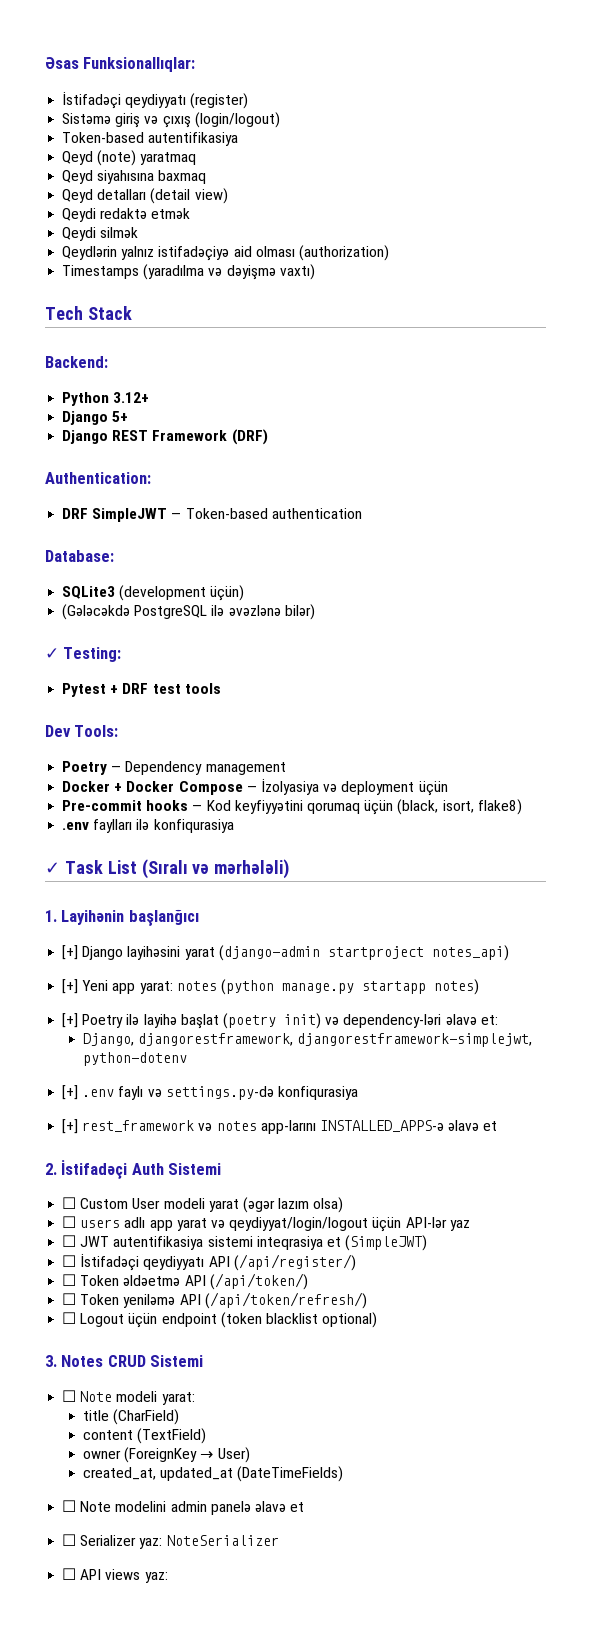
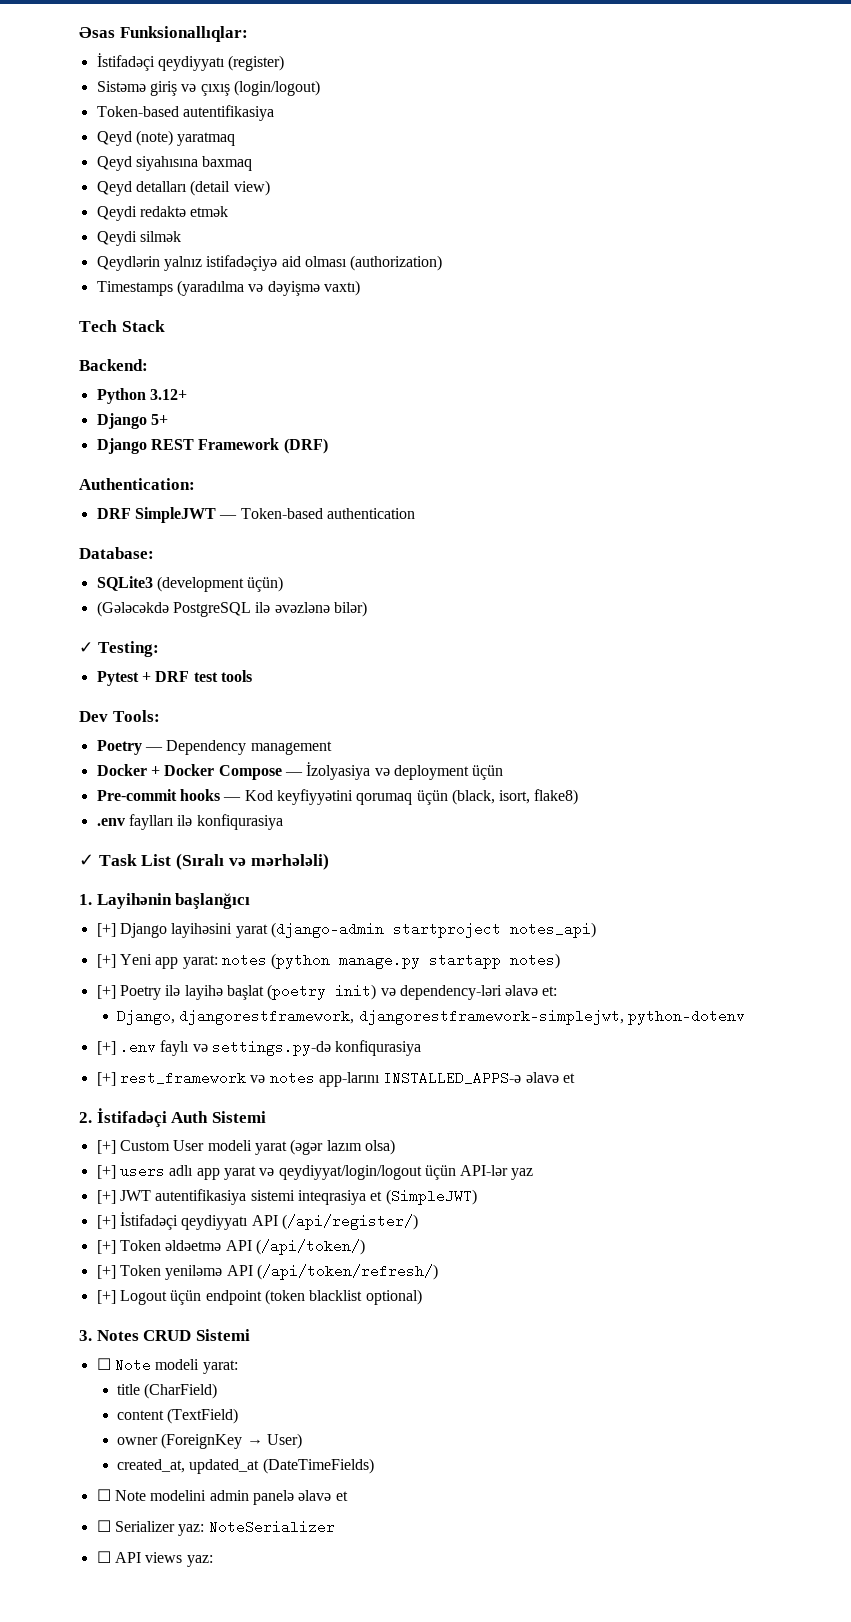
[62,1197,77,1209] ☐ -> [96,1140,116,1154] [+]
[62,1216,77,1228] ☐ -> [96,1165,116,1179] [+]
[62,1235,77,1247] ☐ -> [96,1190,116,1204] [+]
[62,1255,77,1267] ☐ -> [96,1215,116,1229] [+]
[62,1274,77,1286] ☐ -> [96,1240,116,1254] [+]
[62,1293,77,1305] ☐ -> [96,1265,116,1279] [+]
[62,1312,77,1324] ☐ -> [96,1290,116,1304] [+]

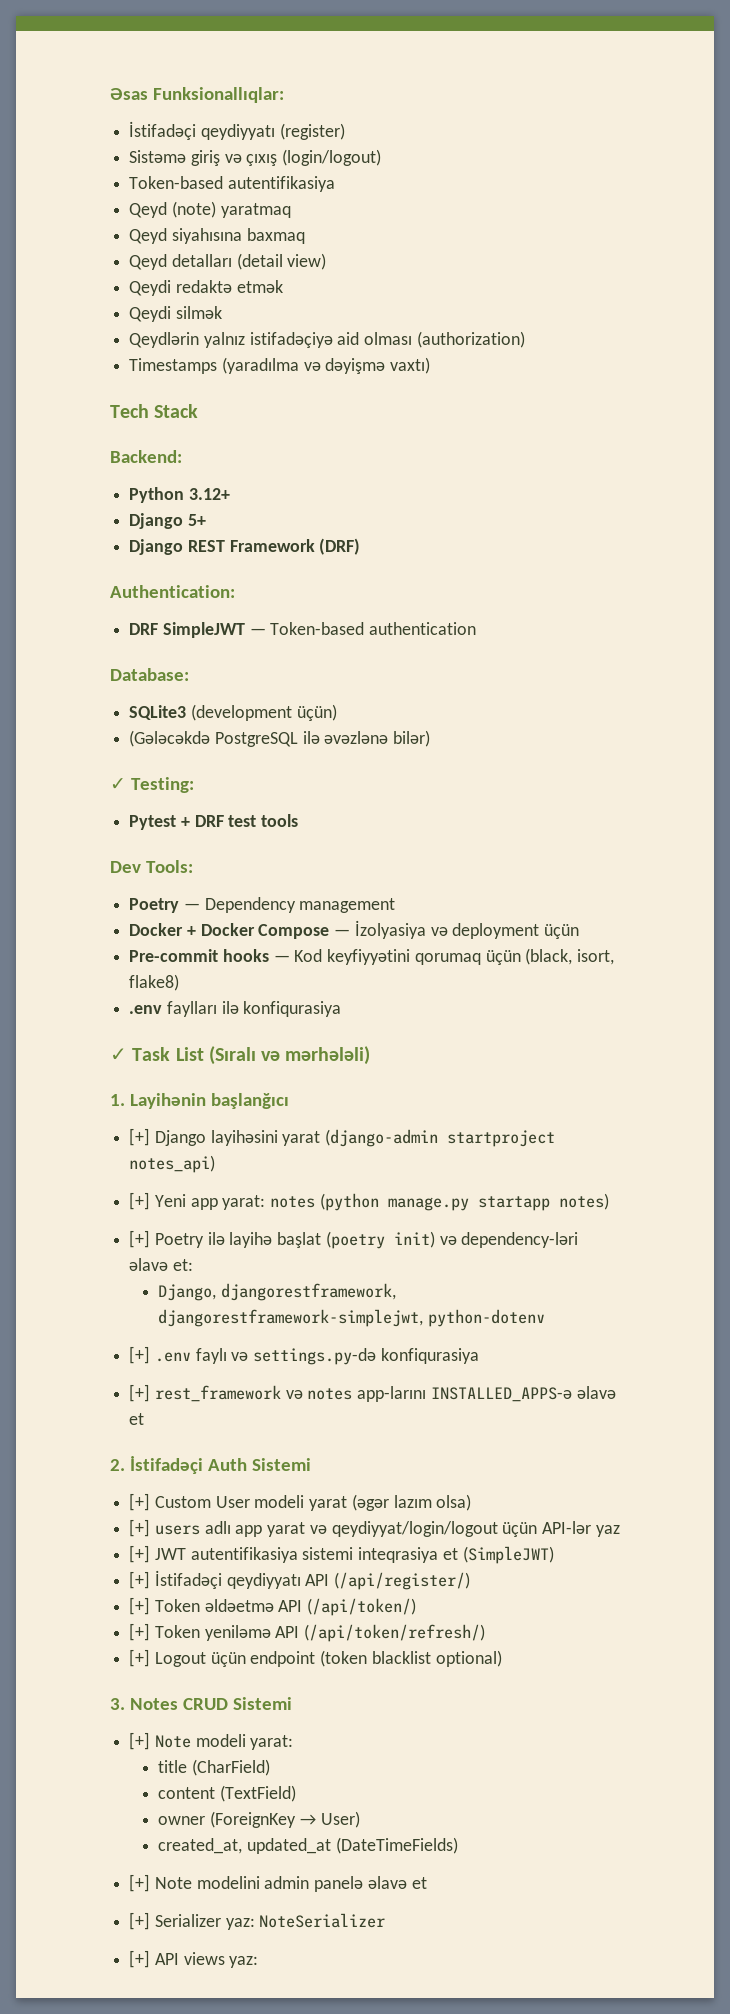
[96,1358,111,1370] ☐ -> [129,1732,151,1750] [+]
[96,1489,111,1501] ☐ -> [129,1874,151,1892] [+]
[96,1520,111,1532] ☐ -> [129,1912,151,1930] [+]
[96,1551,111,1563] ☐ -> [129,1950,151,1968] [+]

